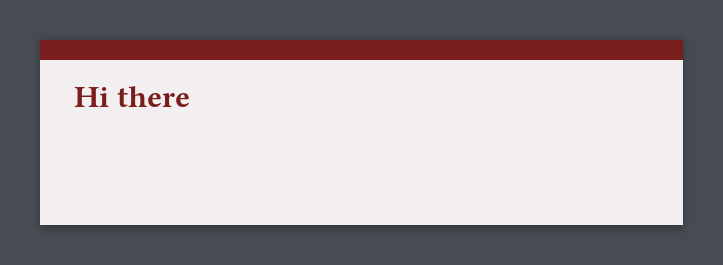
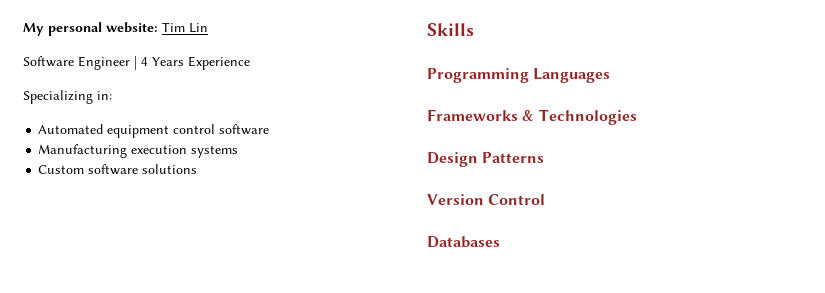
[74,86,191,107] Hi there -> [23,22,208,36] [23,56,250,70] [23,90,112,104] [38,124,270,138] [38,144,239,158] [38,164,198,175] [427,23,474,36] [427,68,611,83] [427,109,637,125] [427,152,545,167] [427,194,546,205] [427,236,500,248] My personal website: Tim Lin // Software Engineer | 4 Years Experience // Specializing in: // Automated equipment control software // Manufacturing execution systems // Custom software solutions // Skills // Programming Languages // Frameworks & Technologies // Design Patterns // Version Control // Databases

